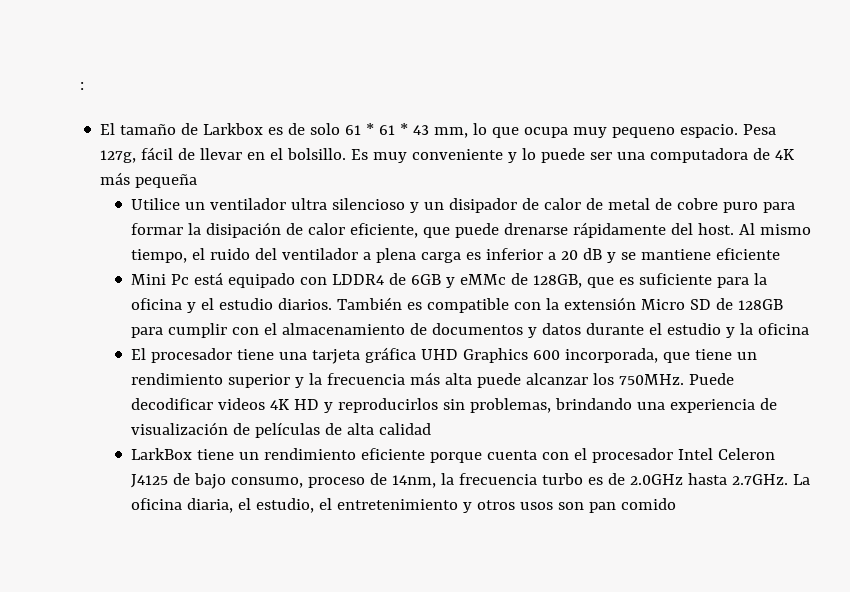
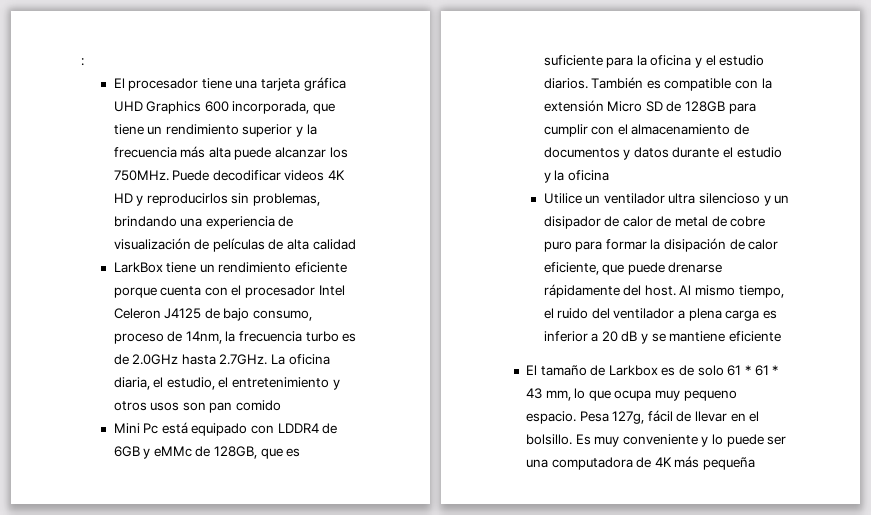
[100,123,777,138] [100,147,795,163] [100,172,198,188] [131,198,796,213] [131,222,812,238] [131,248,781,263] [131,272,768,288] [131,297,784,313] [131,323,810,338] // El tamaño de Larkbox es de solo 61 * 61 * 43 mm, lo que ocupa muy pequeno espacio. Pesa 127g, fácil de llevar en el bolsillo. Es muy conveniente y lo puede ser una computadora de 4K más pequeña // Utilice un ventilador ultra silencioso y un disipador de calor de metal de cobre puro para formar la disipación de calor eficiente, que puede drenarse rápidamente del host. Al mismo tiempo, el ruido del ventilador a plena carga es inferior a 20 dB y se mantiene eficiente // Mini Pc está equipado con LDDR4 de 6GB y eMMc de 128GB, que es suficiente para la oficina y el estudio diarios. También es compatible con la extensión Micro SD de 128GB para cumplir con el almacenamiento de documentos y datos durante el estudio y la oficina -> (84, 62) none
(677, 504) none -> [113,422,338,436] [113,446,301,459] [543,55,765,68] [543,77,772,91] [543,100,756,114] [543,124,750,137] [543,147,782,160] [543,170,609,183] [543,193,790,206] [543,216,766,229] [543,238,779,252] [543,262,723,275] [543,284,784,298] [543,308,778,321] [543,331,782,344] [525,365,779,376] [525,388,737,401] [525,410,760,424] [525,434,787,447] [525,456,756,470] // Mini Pc está equipado con LDDR4 de 6GB y eMMc de 128GB, que es suficiente para la oficina y el estudio diarios. También es compatible con la extensión Micro SD de 128GB para cumplir con el almacenamiento de documentos y datos durante el estudio y la oficina // Utilice un ventilador ultra silencioso y un disipador de calor de metal de cobre puro para formar la disipación de calor eficiente, que puede drenarse rápidamente del host. Al mismo tiempo, el ruido del ventilador a plena carga es inferior a 20 dB y se mantiene eficiente // El tamaño de Larkbox es de solo 61 * 61 * 43 mm, lo que ocupa muy pequeno espacio. Pesa 127g, fácil de llevar en el bolsillo. Es muy conveniente y lo puede ser una computadora de 4K más pequeña

